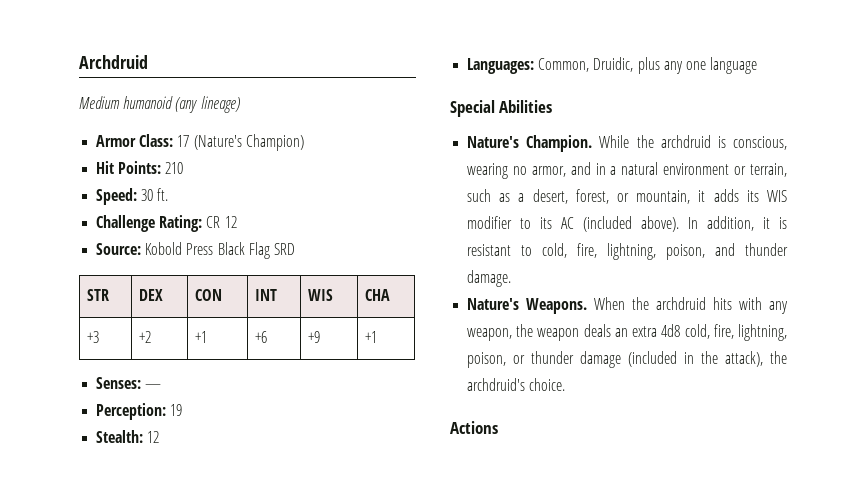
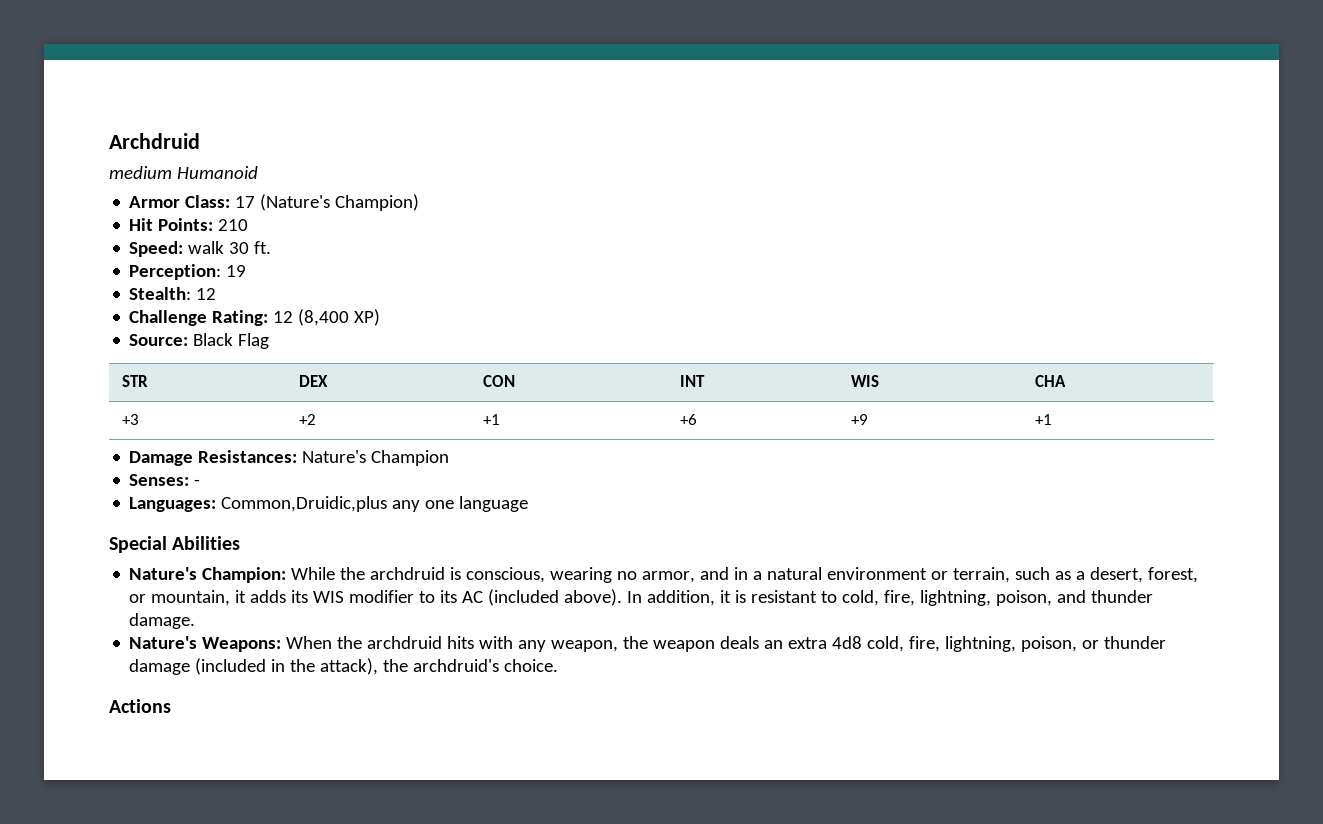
[79,96,240,113] Medium humanoid (any lineage) -> [109,166,258,179] medium Humanoid
(138, 196) none -> [188,241,225,254] walk
(169, 194) none -> [129,264,247,280] [129,287,217,300] // Perception: 19 // Stealth: 12
[206,216,237,228] CR 12 -> [273,309,381,326] 12 (8,400 XP)
[145,242,214,255] Kobold Press -> (189, 340) none
[273,243,295,255] SRD -> (270, 341) none
[96,377,162,389] [96,403,183,420] [96,430,160,443] [467,57,660,74] Senses: — // Perception: 19 // Stealth: 12 // Languages: Common, Druidic, plus -> [129,450,450,466] [129,474,201,486] [129,496,388,512] Damage Resistances: Nature's Champion // Senses: - // Languages: Common,Druidic,plus
[526,135,593,152] Champion. -> [202,567,287,583] Champion:
[526,298,588,314] Weapons. -> [202,637,282,652] Weapons:

